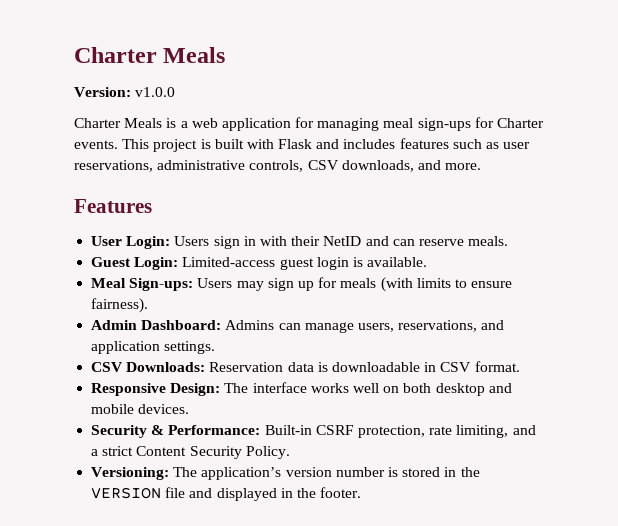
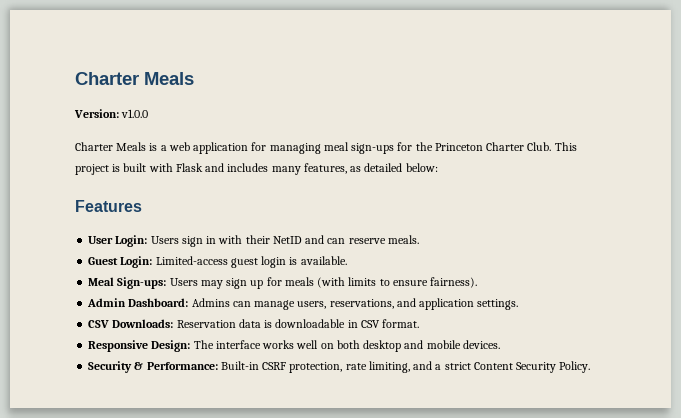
[497,118,545,128] [74,140,118,149] Charter events. -> [415,142,552,151] the Princeton Charter Club.
[399,138,531,149] [74,160,482,172] features such as user reservations, administrative controls, CSV downloads, and more. -> [271,163,438,175] many features, as detailed below:
[91,467,480,480] [91,487,362,501] // Versioning: The application’s version number is stored in the VERSION file and displayed in the footer. -> (591, 367) none

